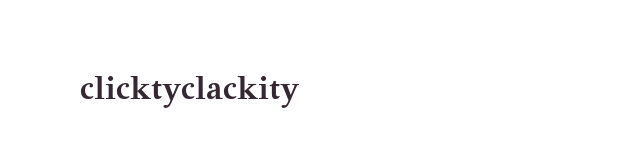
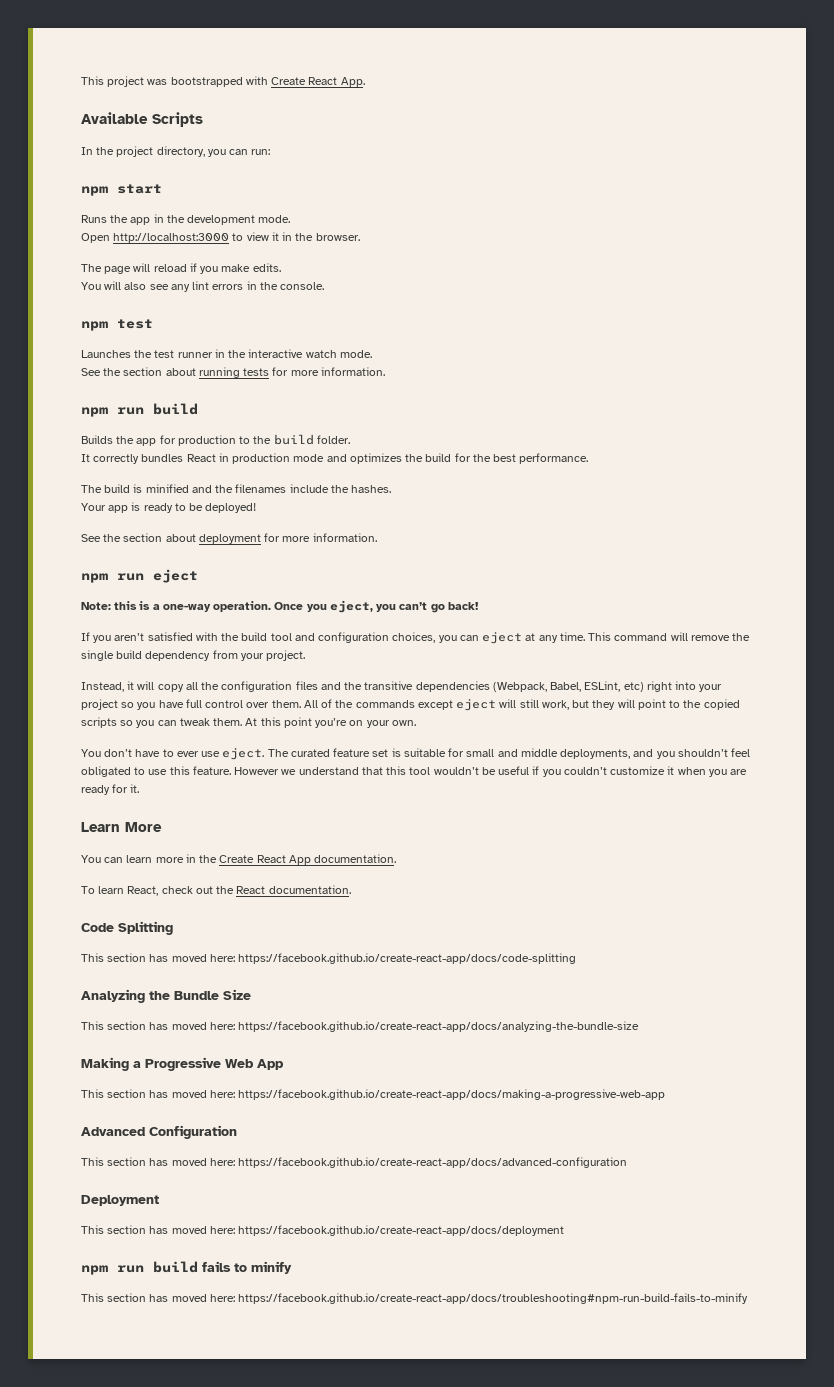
[80,76,299,108] clicktyclackity -> [81,76,365,87] [81,112,203,127] [81,146,271,157] [81,184,162,196] [81,214,291,225] [81,232,360,243] [81,263,281,274] [81,281,325,292] [81,319,153,331] [81,349,372,358] [81,367,385,378] [81,403,198,417] [81,434,350,446] [81,453,589,464] [81,484,392,493] [81,502,257,513] [81,533,377,544] [81,569,198,583] [81,600,478,613] [81,632,751,644] [81,650,306,661] [81,681,723,692] [81,699,740,711] [81,717,416,728] [81,748,751,760] [81,766,748,777] [81,784,140,795] [81,822,162,832] [81,854,397,865] [81,885,351,896] [81,921,173,935] [81,953,577,964] [81,989,251,1003] [81,1021,640,1032] [81,1057,284,1071] [81,1089,666,1100] [81,1125,237,1139] [81,1157,628,1168] [81,1195,159,1206] [81,1225,565,1236] [81,1261,292,1275] [81,1293,749,1304] This project was bootstrapped with Create React App. // Available Scripts // In the project directory, you can run: // npm start // Runs the app in the development mode. // Open http://localhost:3000 to view it in the browser. // The page will reload if you make edits. // You will also see any lint errors in the console. // npm test // Launches the test runner in the interactive watch mode. // See the section about running tests for more information. // npm run build // Builds the app for production to the build folder. // It correctly bundles React in production mode and optimizes the build for the best performance. // The build is minified and the filenames include the hashes. // Your app is ready to be deployed! // See the section about deployment for more information. // npm run eject // Note: this is a one-way operation. Once you eject, you can’t go back! // If you aren’t satisfied with the build tool and configuration choices, you can eject at any time. This command will remove the single build dependency from your project. // Instead, it will copy all the configuration files and the transitive dependencies (Webpack, Babel, ESLint, etc) right into your project so you have full control over them. All of the commands except eject will still work, but they will point to the copied scripts so you can tweak them. At this point you’re on your own. // You don’t have to ever use eject. The curated feature set is suitable for small and middle deployments, and you shouldn’t feel obligated to use this feature. However we understand that this tool wouldn’t be useful if you couldn’t customize it when you are ready for it. // Learn More // You can learn more in the Create React App documentation. // To learn React, check out the React documentation. // Code Splitting // This section has moved here: https://facebook.github.io/create-react-app/docs/code-splitting // Analyzing the Bundle Size // This section has moved here: https://facebook.github.io/create-react-app/docs/analyzing-the-bundle-size // Making a Progressive Web App // This section has moved here: https://facebook.github.io/create-react-app/docs/making-a-progressive-web-app // Advanced Configuration // This section has moved here: https://facebook.github.io/create-react-app/docs/advanced-configuration // Deployment // This section has moved here: https://facebook.github.io/create-react-app/docs/deployment // npm run build fails to minify // This section has moved here: https://facebook.github.io/create-react-app/docs/troubleshooting#npm-run-build-fails-to-minify

